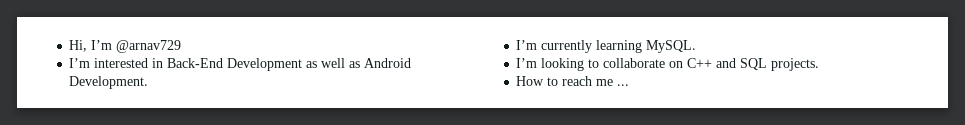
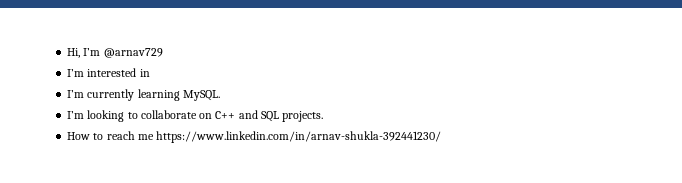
[167,58,412,71] [69,76,149,89] Back-End Development as well as Android Development. -> (150, 73) none
[617,84,630,86] ... -> [156,131,442,143] https://www.linkedin.com/in/arnav-shukla-392441230/

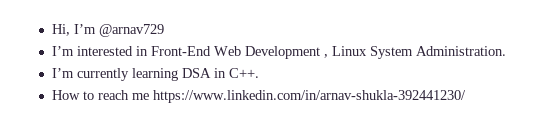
[67,89,220,101] [67,110,324,122] // I’m currently learning MySQL. // I’m looking to collaborate on C++ and SQL projects. -> [150,46,506,59] [51,68,259,81] Front-End Web Development , Linux System Administration. // I’m currently learning DSA in C++.

